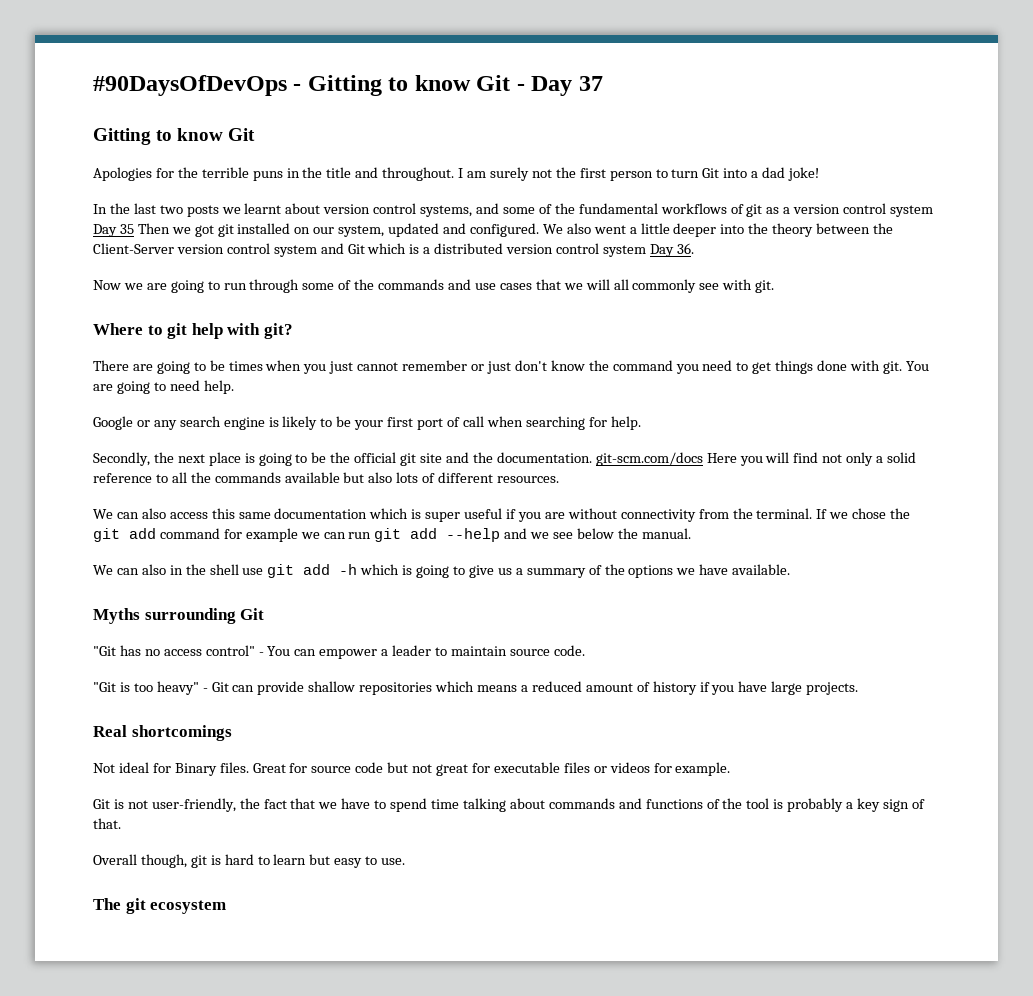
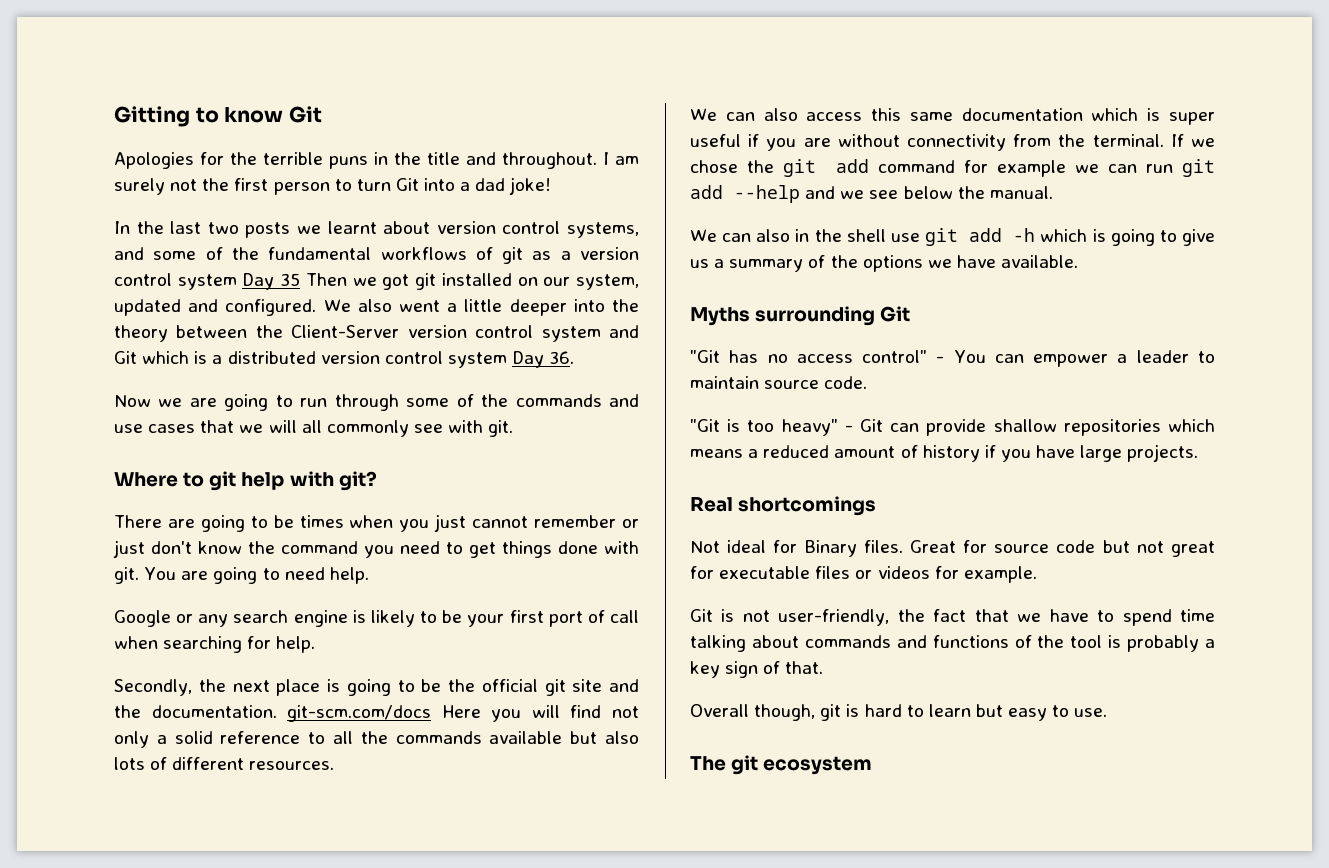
[93,75,603,96] #90DaysOfDevOps - Gitting to know Git - Day 37 // -> (114, 116) none

